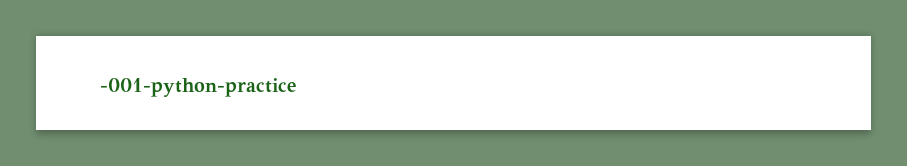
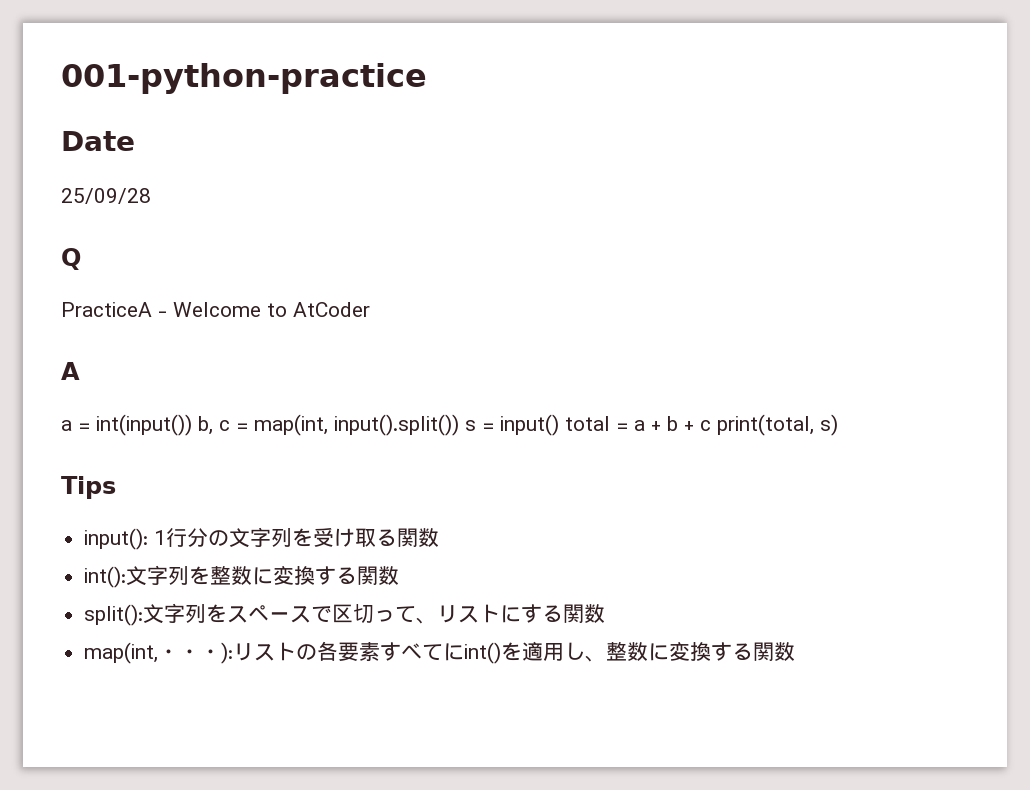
[100,78,297,97] -001-python-practice -> [61,63,427,94] [61,131,135,151] [61,188,151,204] [61,248,81,270] [61,302,370,317] [61,362,80,380] [61,414,838,436] [61,476,116,499] [84,527,440,550] [84,565,400,588] [84,603,606,626] [84,641,796,664] 001-python-practice // Date // 25/09/28 // Q // PracticeA - Welcome to AtCoder // A // a = int(input()) b, c = map(int, input().split()) s = input() total = a + b + c print(total, s) // Tips // input(): 1行分の文字列を受け取る関数 // int():文字列を整数に変換する関数 // split():文字列をスペースで区切って、リストにする関数 // map(int,・・・):リストの各要素すべてにint()を適用し、整数に変換する関数

